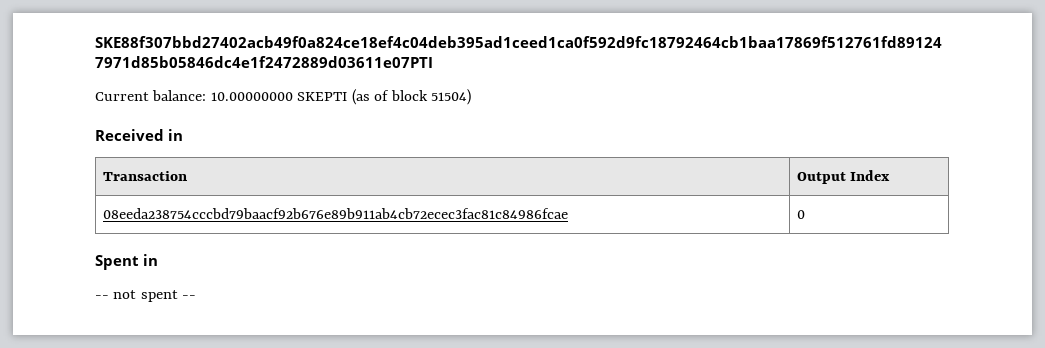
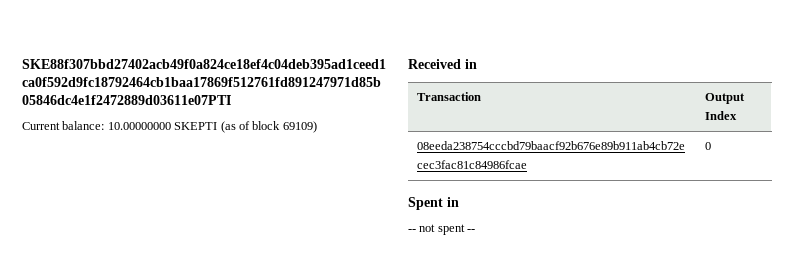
[431,89,472,105] 51504) -> [282,121,317,133] 69109)

